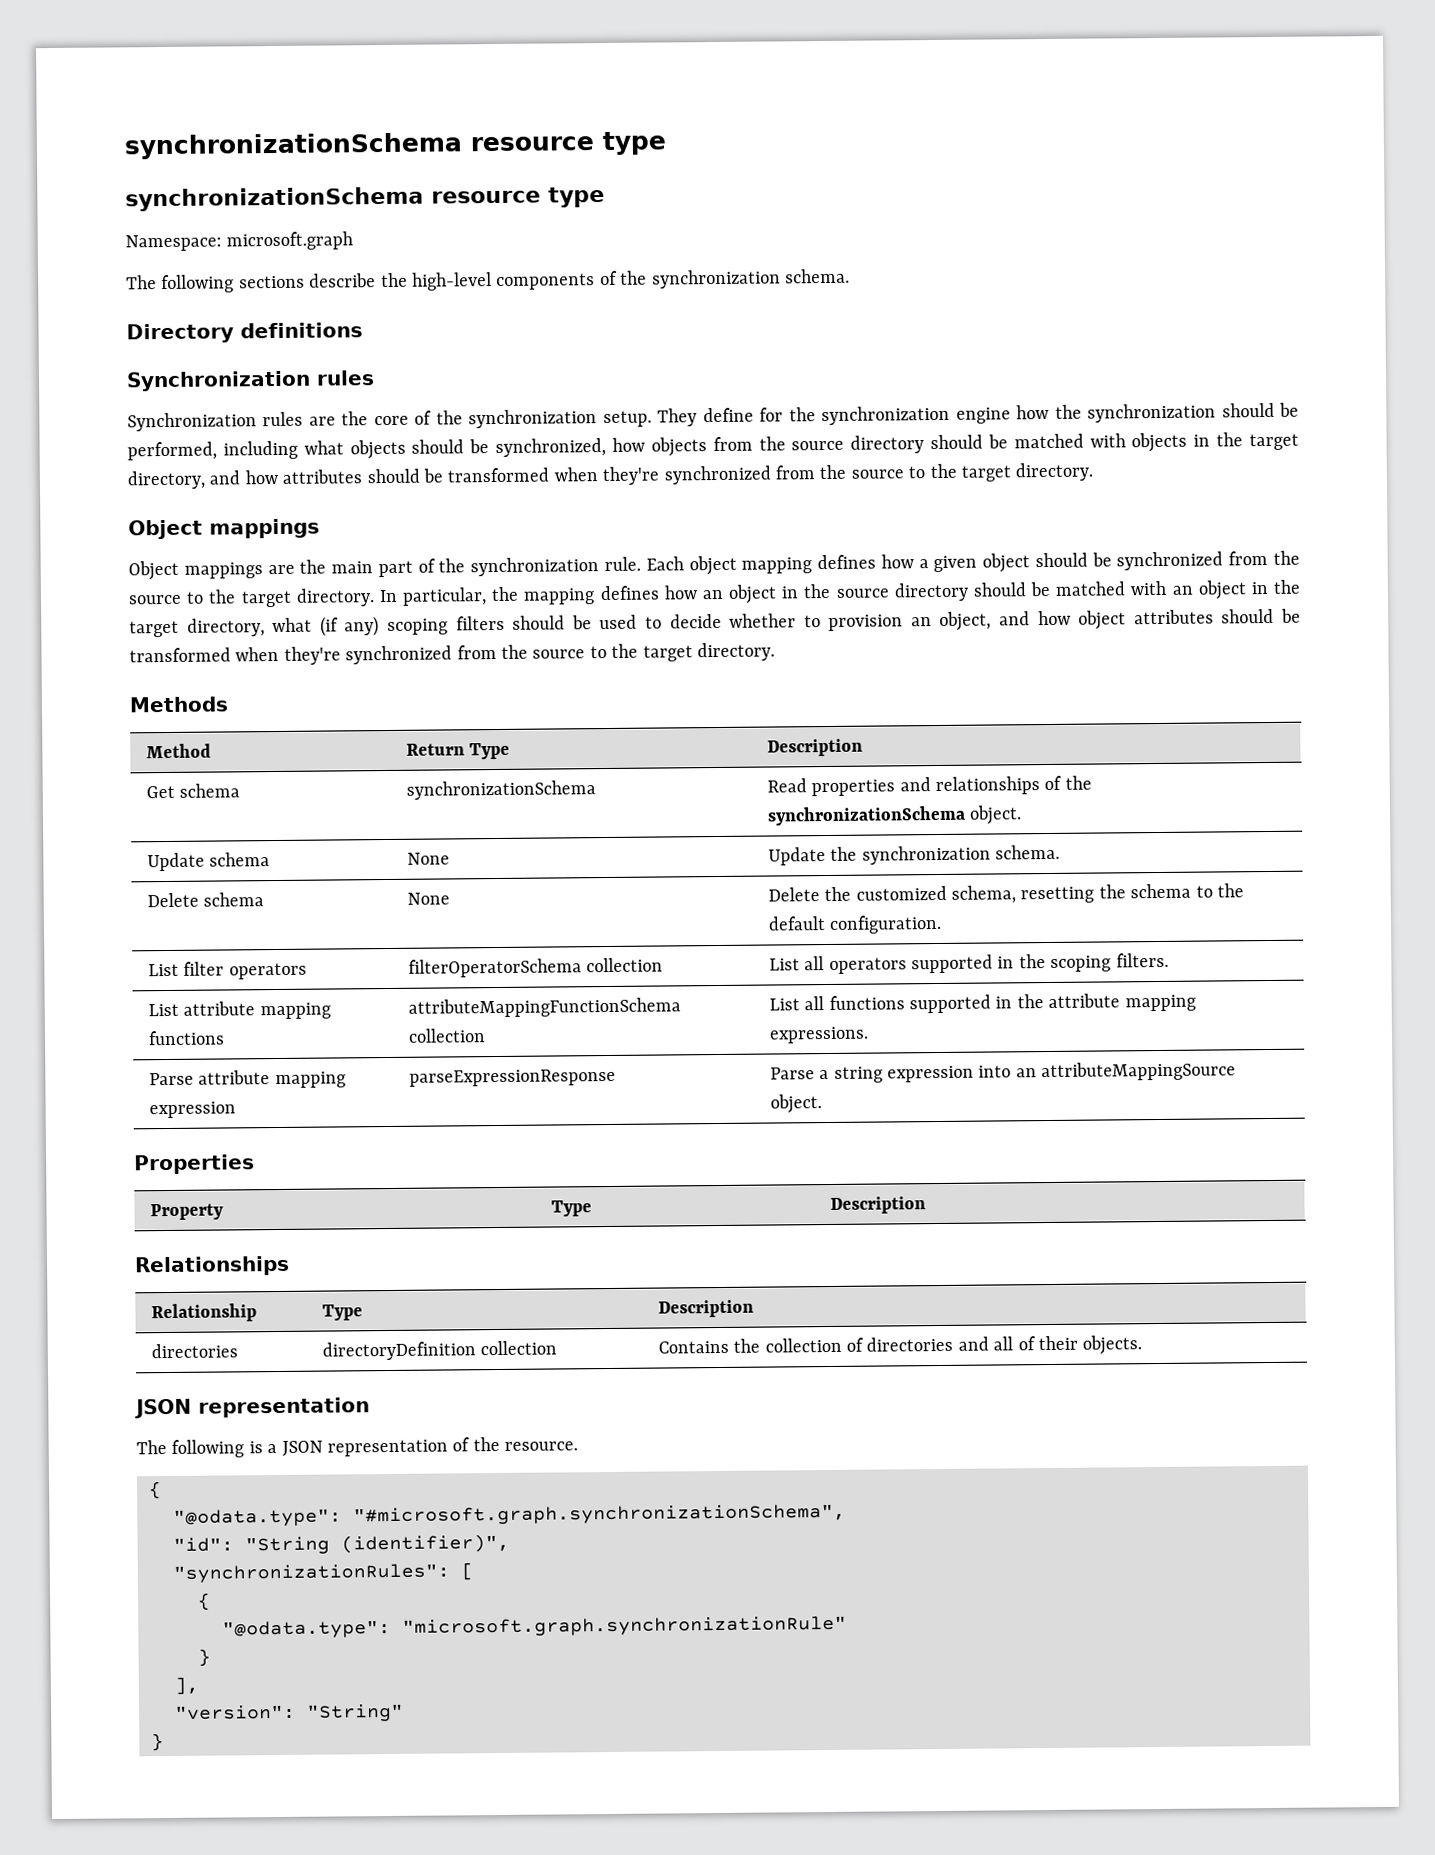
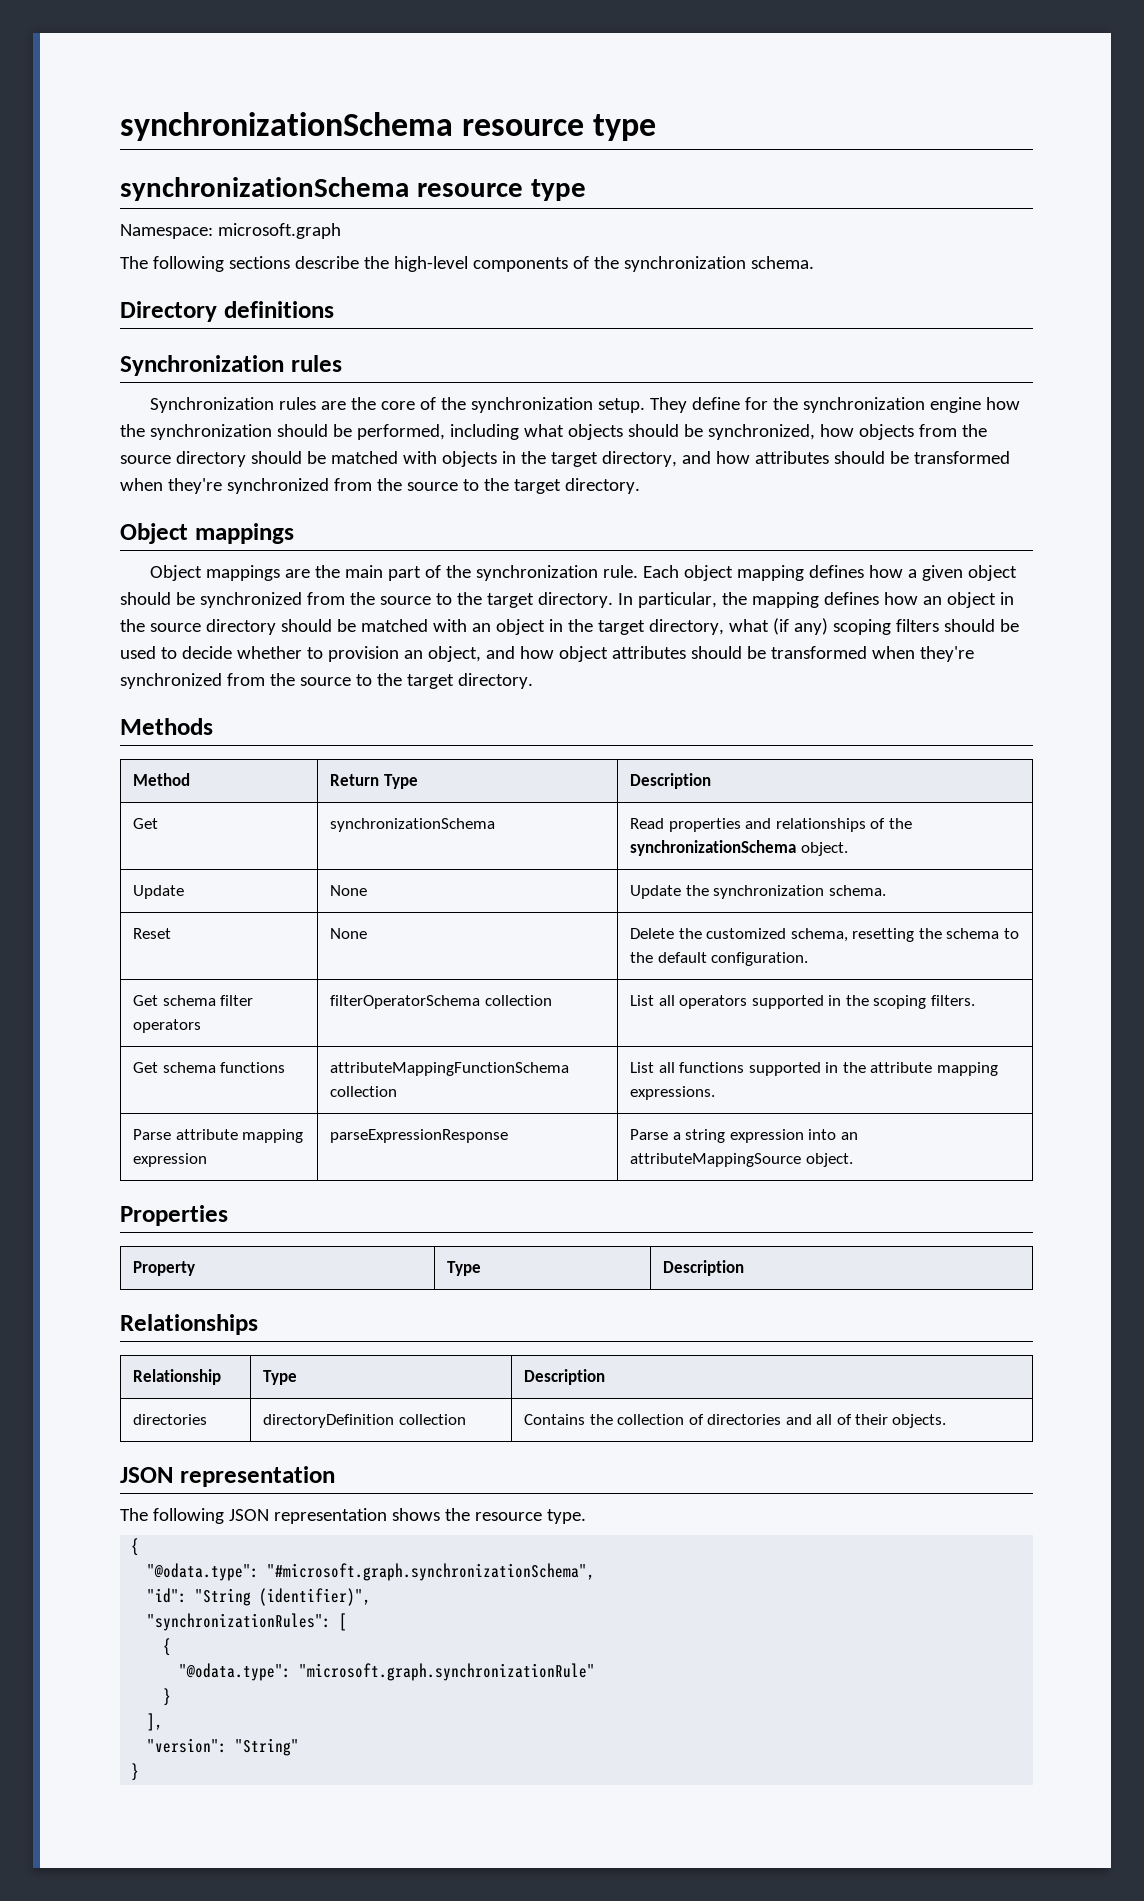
[179,783,241,798] schema -> (159, 823) none
[209,852,271,867] schema -> (185, 892) none
[146,892,265,908] Delete schema -> [133,928,172,939] Reset
[147,963,179,977] List -> [133,995,216,1006] Get schema
[147,1001,331,1020] List attribute mapping -> [133,1062,216,1073] Get schema
[248,1436,579,1457] is a JSON representation of the resource. -> [228,1508,586,1524] JSON representation shows the resource type.

